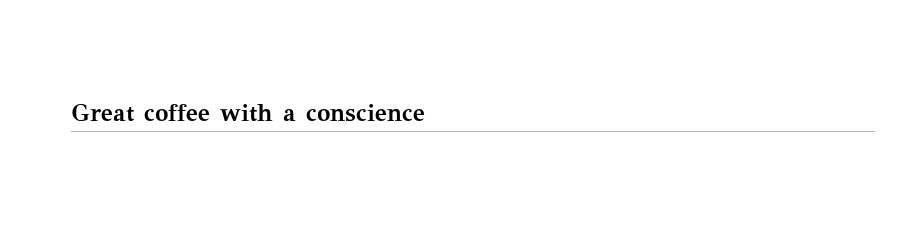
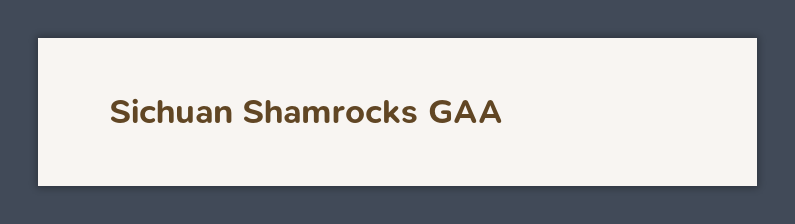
[71,103,425,122] Great coffee with a conscience -> [109,98,503,124] Sichuan Shamrocks GAA

